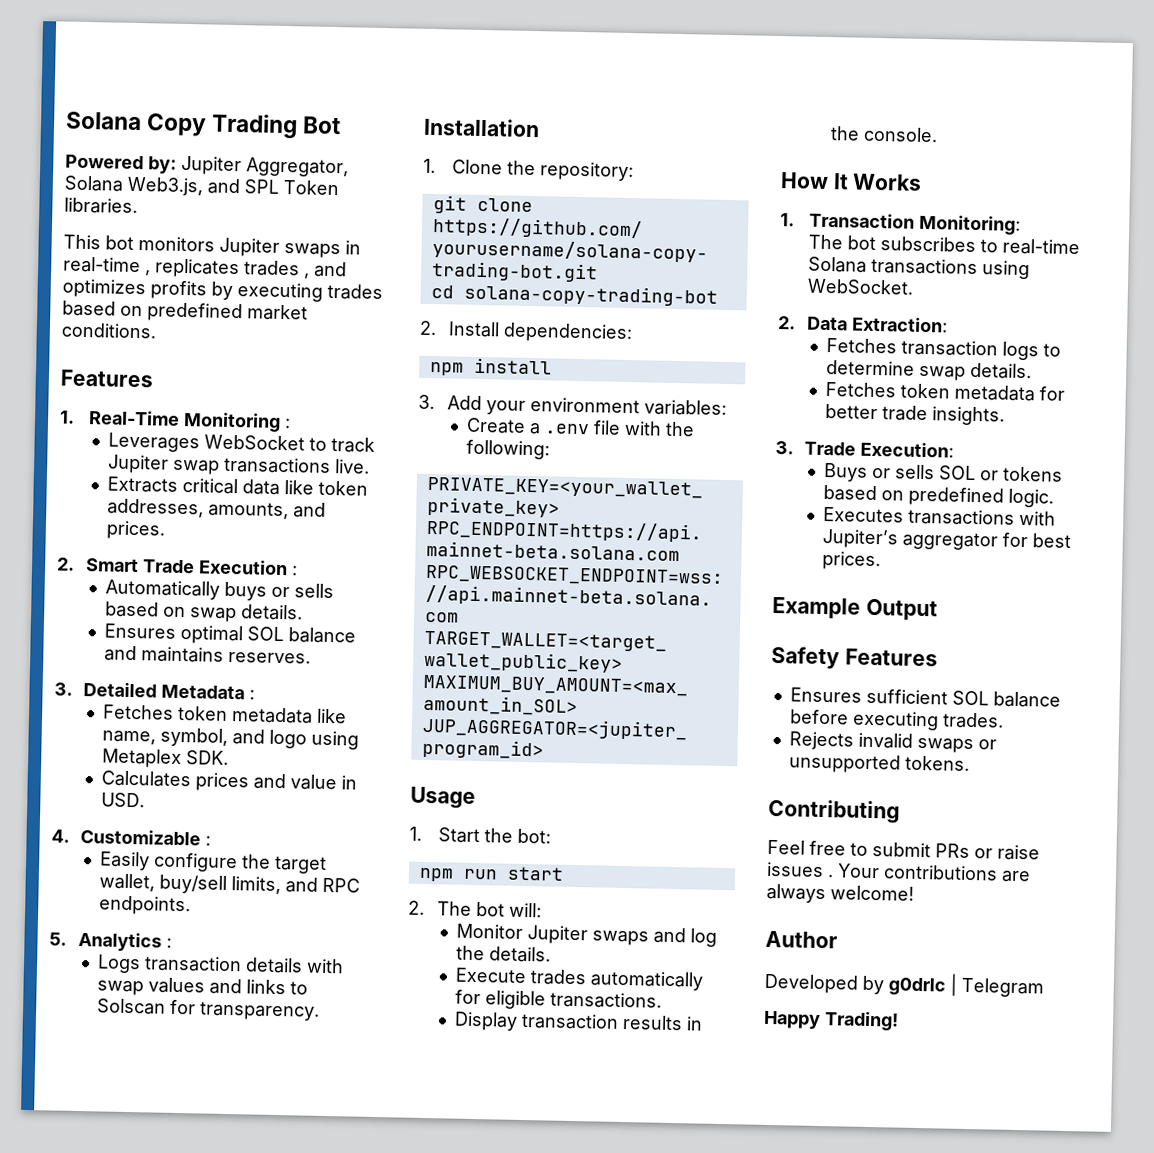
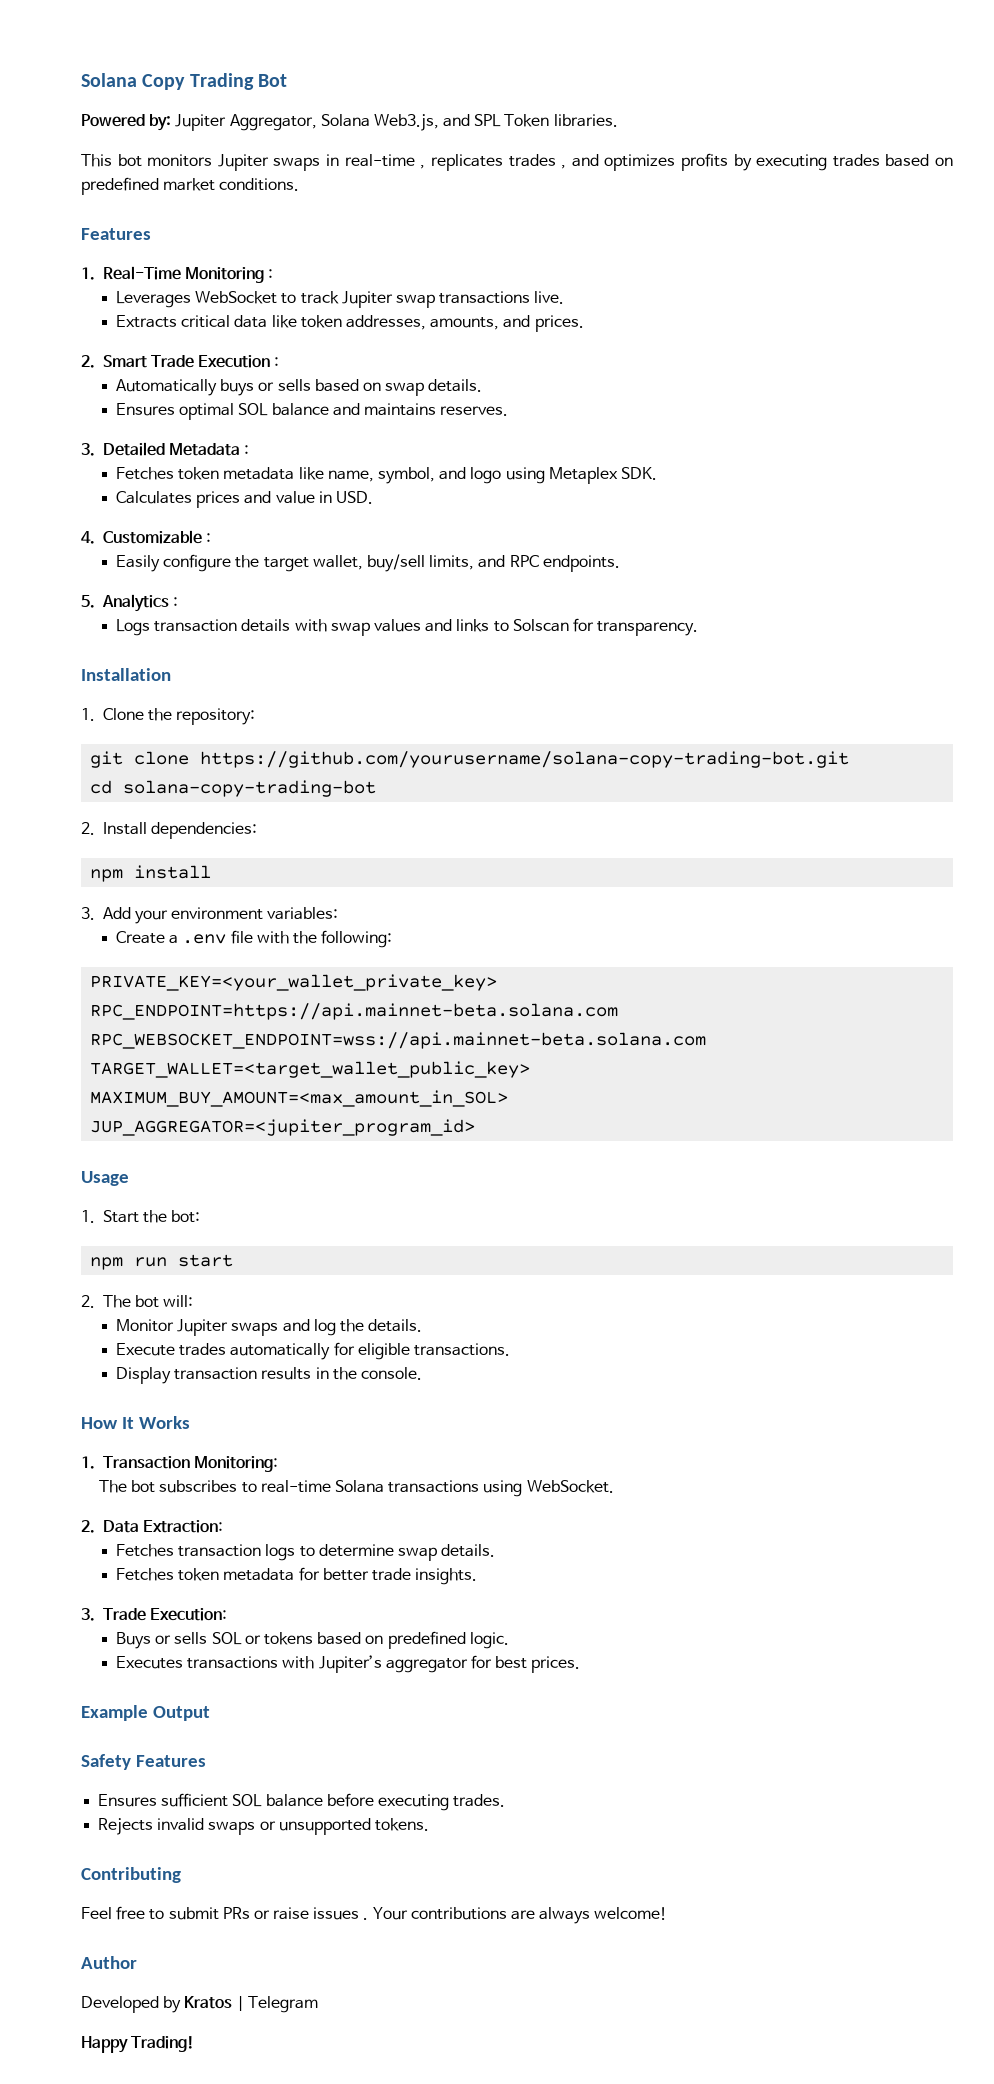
[888,977,946,996] g0drlc -> [184,1996,233,2009] Kratos

